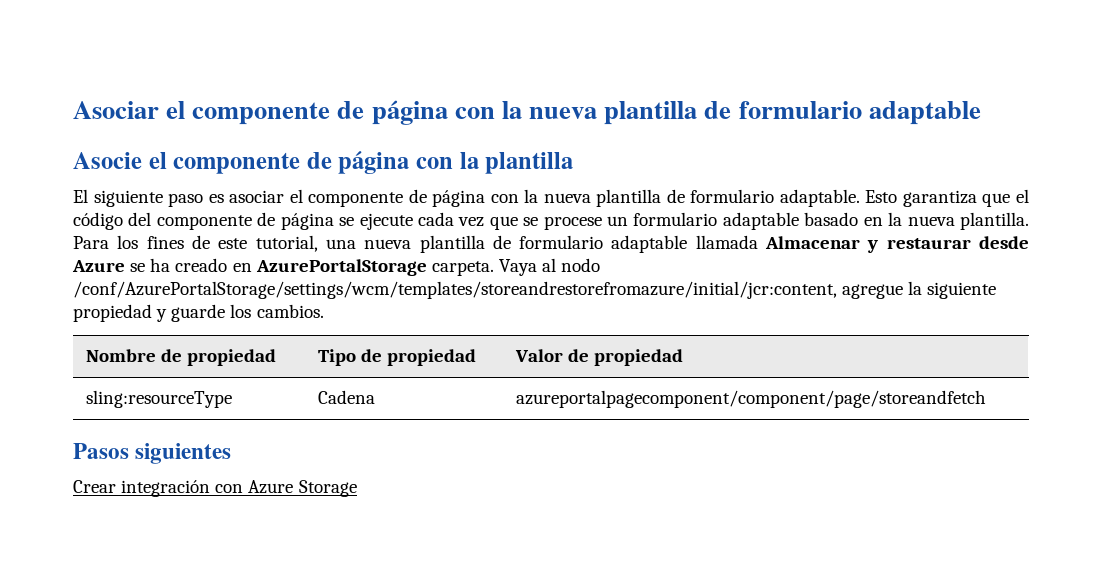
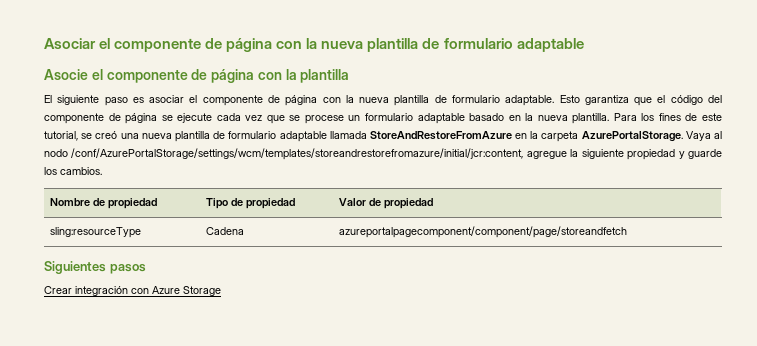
(318, 243) none -> [81,131,118,139] se creó
[765,236,1029,253] [72,258,494,276] Almacenar y restaurar desde Azure se ha creado en AzurePortalStorage carpeta. -> [369,131,683,142] StoreAndRestoreFromAzure en la carpeta AzurePortalStorage.
[73,443,232,464] Pasos siguientes -> [44,261,146,274] Siguientes pasos

